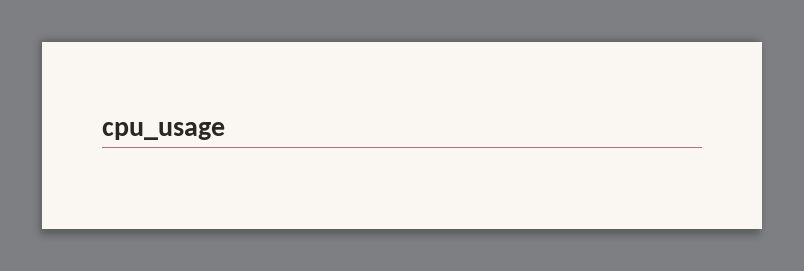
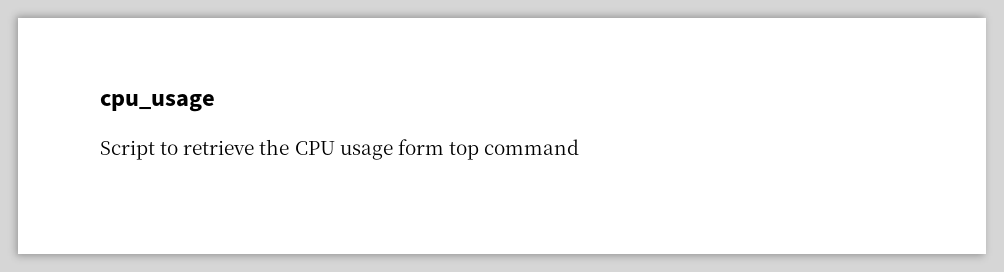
(225, 131) none -> [100,139,580,160] // Script to retrieve the CPU usage form top command

